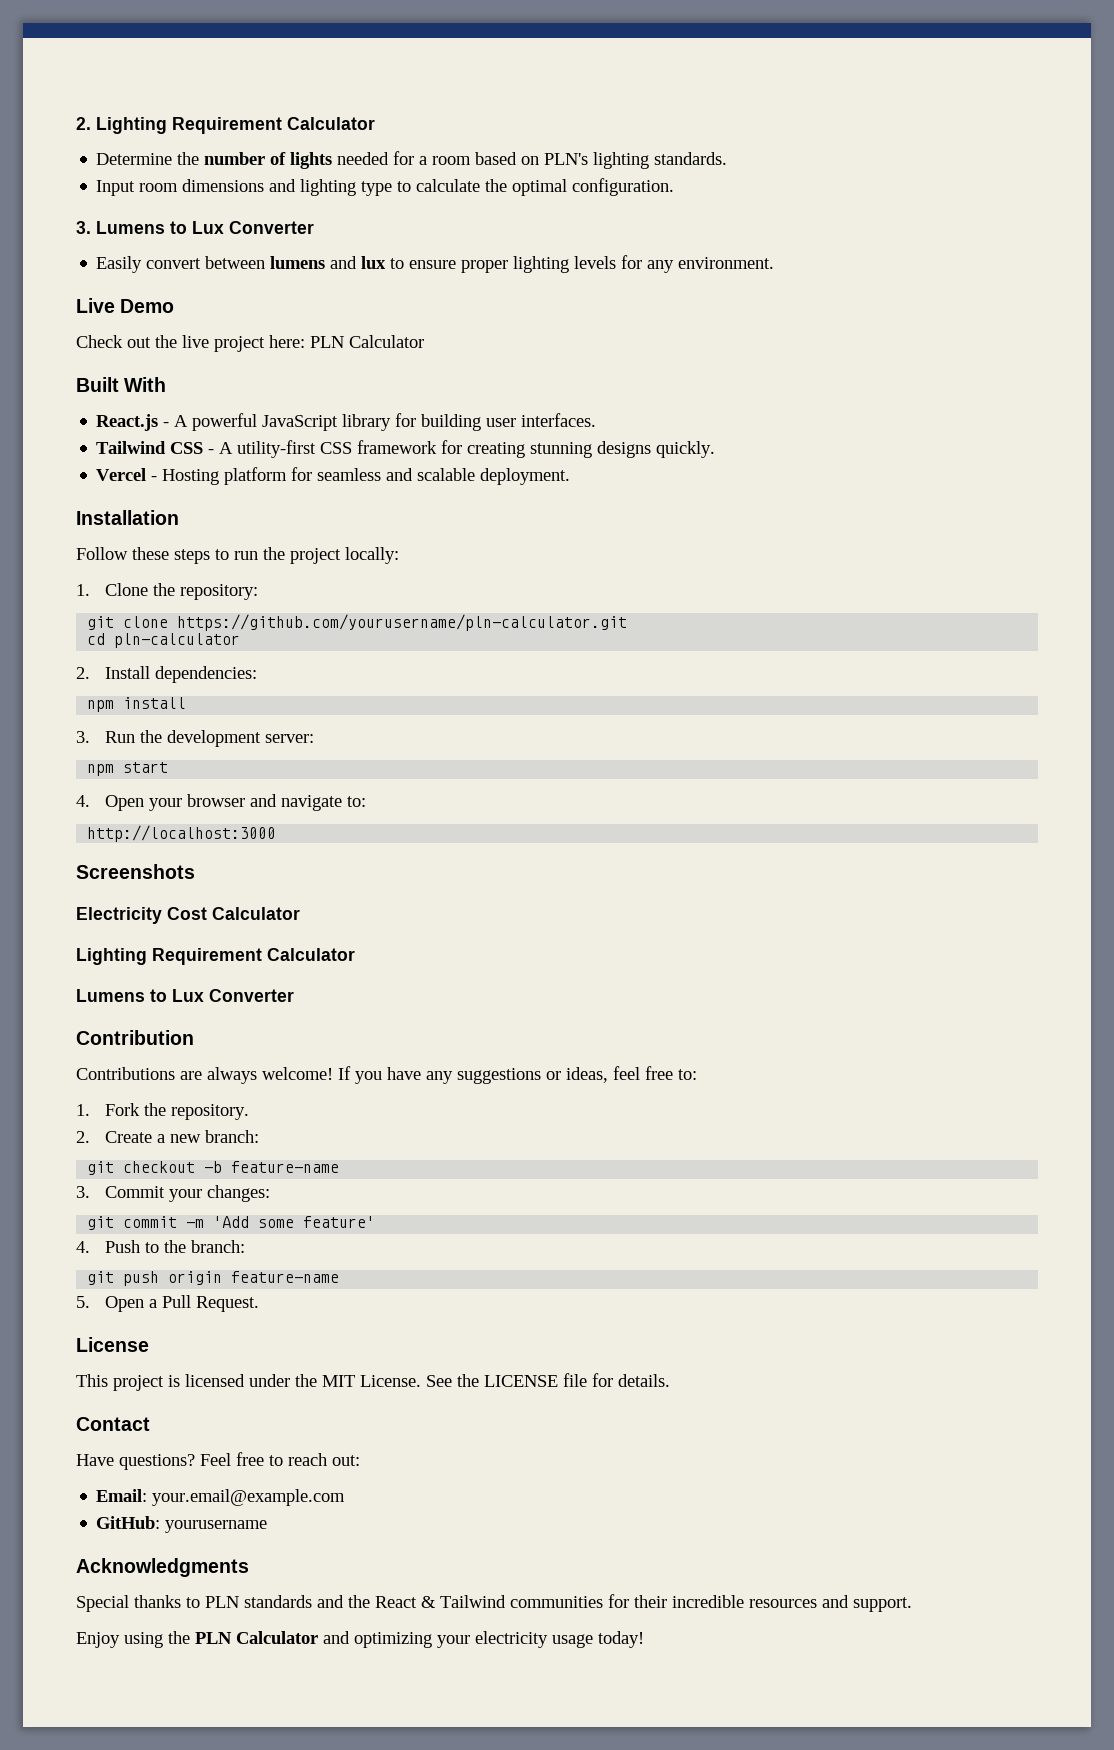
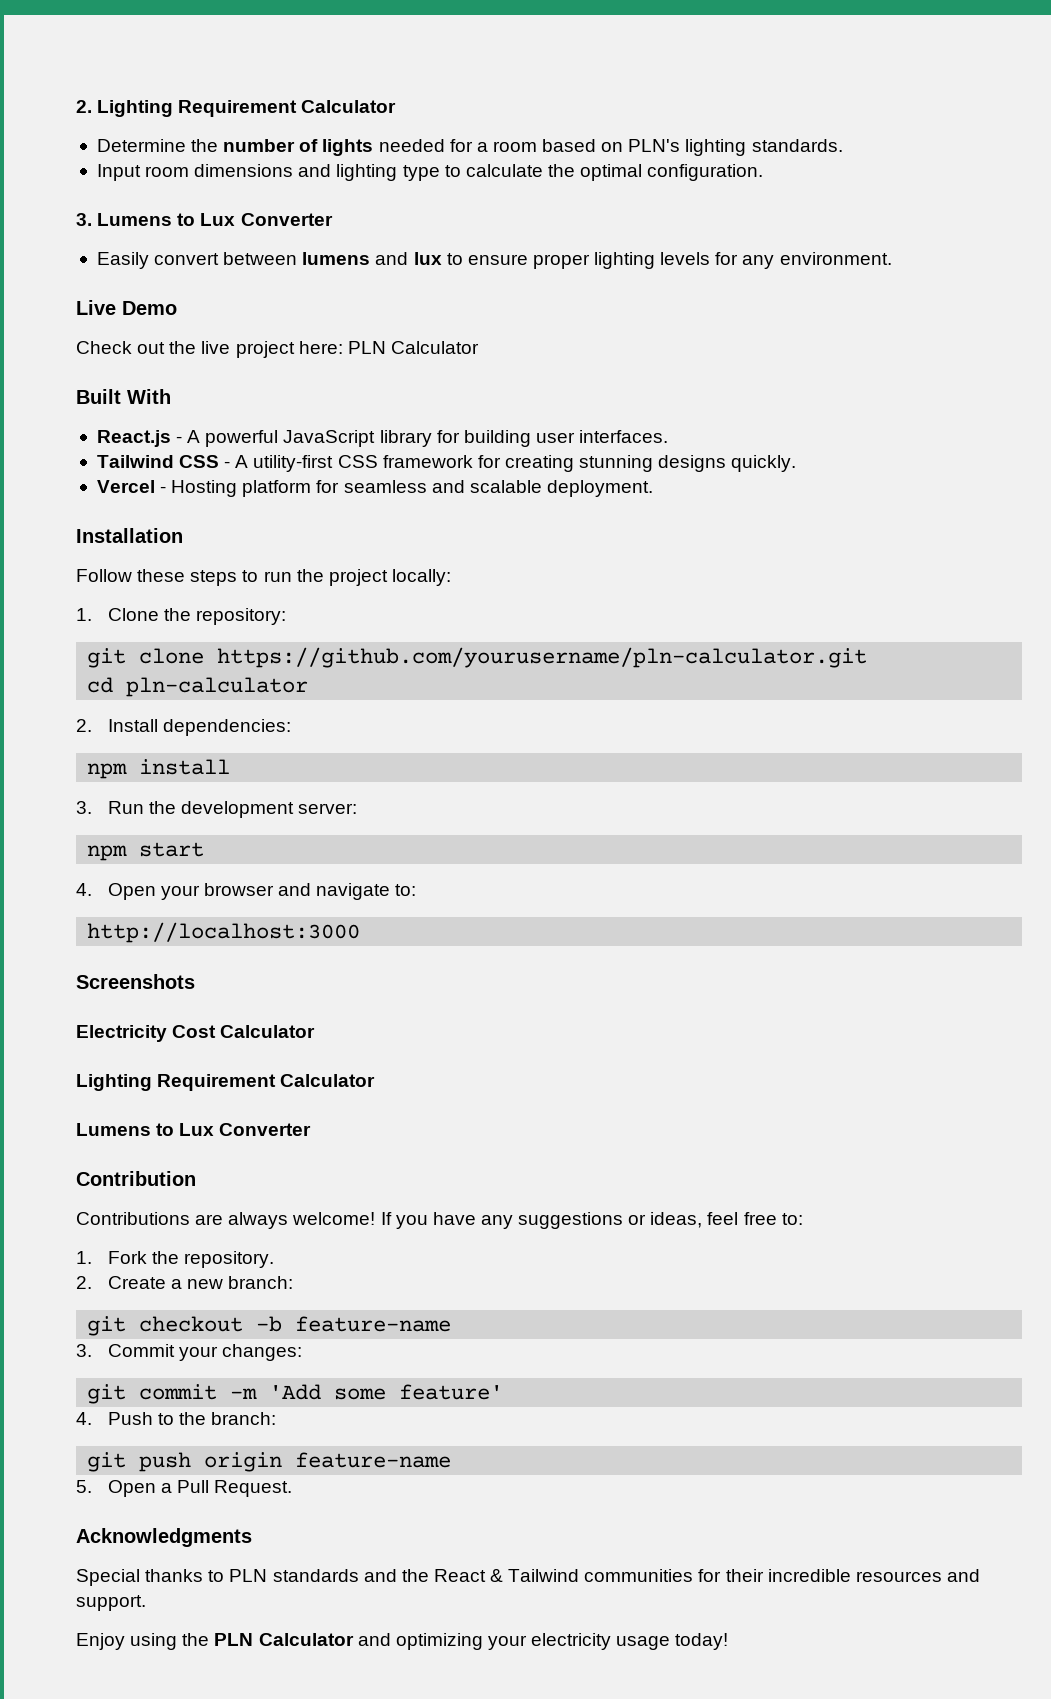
[76,1337,149,1352] [76,1373,670,1391] [76,1417,150,1431] [76,1452,360,1470] [96,1489,346,1506] [96,1516,268,1533] // License // This project is licensed under the MIT License. See the LICENSE file for details. // Contact // Have questions? Feel free to reach out: // Email: your.email@example.com // GitHub: yourusername -> (292, 1488) none

